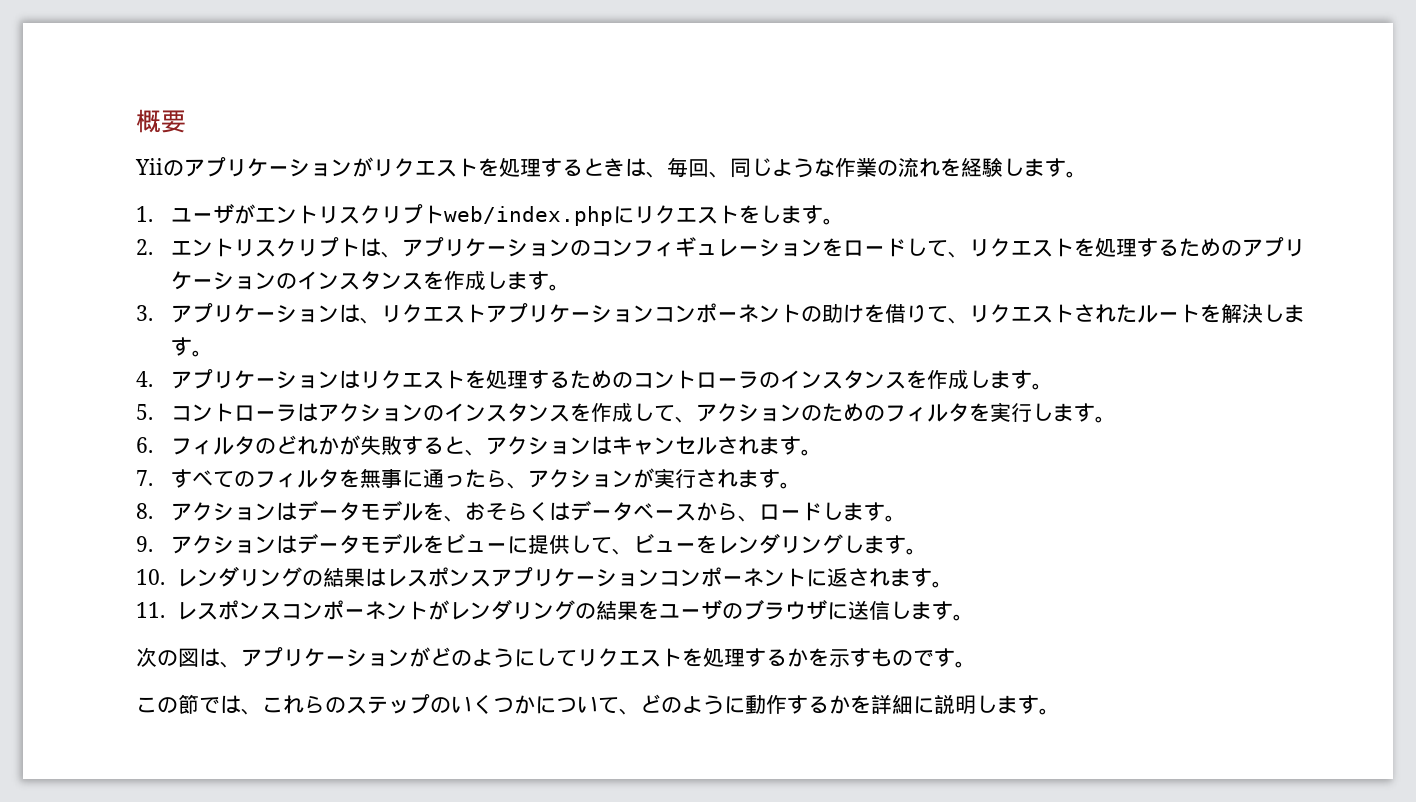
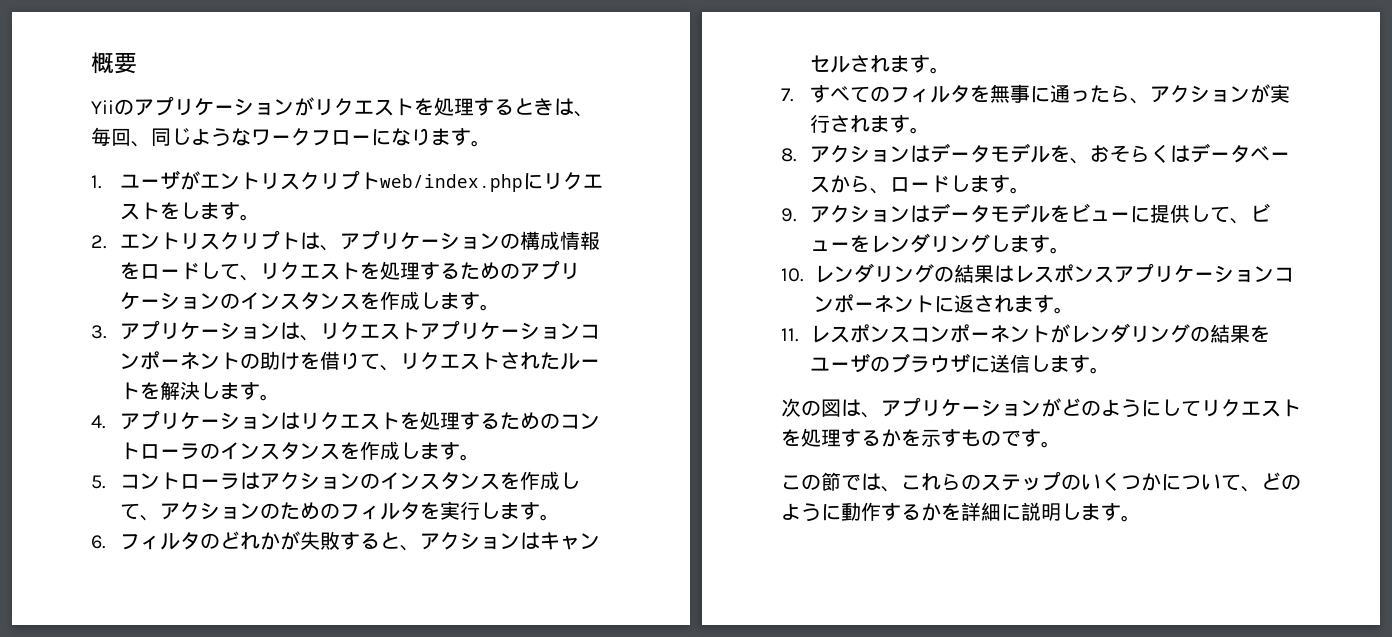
[835,157,1024,177] 作業の流れを経験し -> [251,128,431,146] ワークフローになり
[591,237,823,257] コンフィギュレーション -> [520,231,601,250] 構成情報

